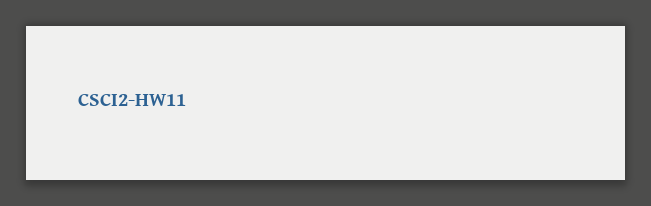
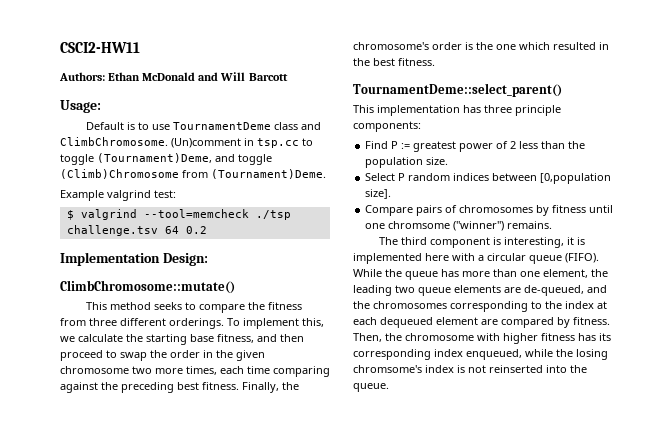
(186, 99) none -> [59,72,288,81] [60,100,101,113] [86,122,322,130] [60,137,313,148] [60,153,272,165] [60,169,326,179] [60,190,176,201] [66,209,291,220] [66,225,207,236] [60,252,208,266] [60,280,235,294] [86,302,303,313] [60,318,324,329] [60,334,304,345] [60,350,265,361] [60,366,330,377] [60,382,299,393] [353,42,609,50] [353,58,435,66] [353,83,562,97] [353,105,561,116] [353,121,421,132] [365,141,586,152] [365,157,449,168] [365,173,612,184] [365,189,392,199] [365,205,614,216] [365,221,553,231] [379,237,586,248] [353,253,599,264] [353,269,608,280] [353,285,607,296] [353,301,607,312] [353,317,610,328] [353,333,611,344] [353,349,608,360] [353,365,587,373] [353,383,389,392] // Authors: Ethan McDonald and Will Barcott // Usage: // Default is to use TournamentDeme class and ClimbChromosome. (Un)comment in tsp.cc to toggle (Tournament)Deme, and toggle (Climb)Chromosome from (Tournament)Deme. // Example valgrind test: // $ valgrind --tool=memcheck ./tsp challenge.tsv 64 0.2 // Implementation Design: // ClimbChromosome::mutate() // This method seeks to compare the fitness from three different orderings. To implement this, we calculate the starting base fitness, and then proceed to swap the order in the given chromosome two more times, each time comparing against the preceding best fitness. Finally, the chromosome's order is the one which resulted in the best fitness. // TournamentDeme::select_parent() // This implementation has three principle components: // Find P := greatest power of 2 less than the population size. // Select P random indices between [0,population size]. // Compare pairs of chromosomes by fitness until one chromsome ("winner") remains. // The third component is interesting, it is implemented here with a circular queue (FIFO). While the queue has more than one element, the leading two queue elements are de-queued, and the chromosomes corresponding to the index at each dequeued element are compared by fitness. Then, the chromosome with higher fitness has its corresponding index enqueued, while the losing chromsome's index is not reinserted into the queue.

